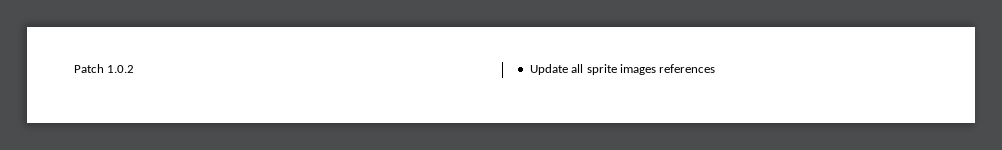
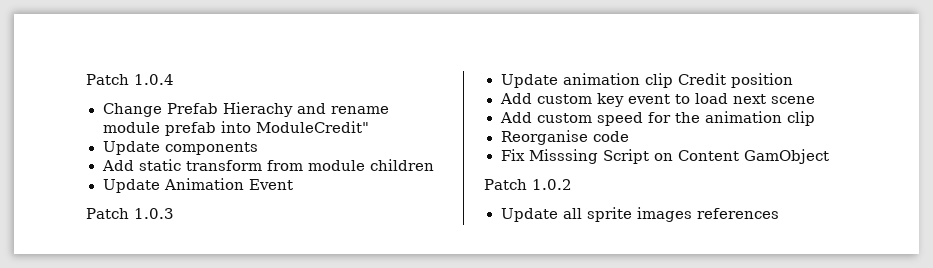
[74,64,104,73] Patch -> [86,74,174,85] [102,102,389,117] [102,121,369,136] [102,141,258,155] [101,159,434,171] [102,178,293,193] [86,208,174,219] [500,73,793,88] [499,93,815,107] [499,111,815,126] [500,130,629,145] [500,149,829,164] [484,179,527,190] Patch 1.0.4 // Change Prefab Hierachy and rename module prefab into ModuleCredit" // Update components // Add static transform from module children // Update Animation Event // Patch 1.0.3 // Update animation clip Credit position // Add custom key event to load next scene // Add custom speed for the animation clip // Reorganise code // Fix Misssing Script on Content GamObject // Patch

